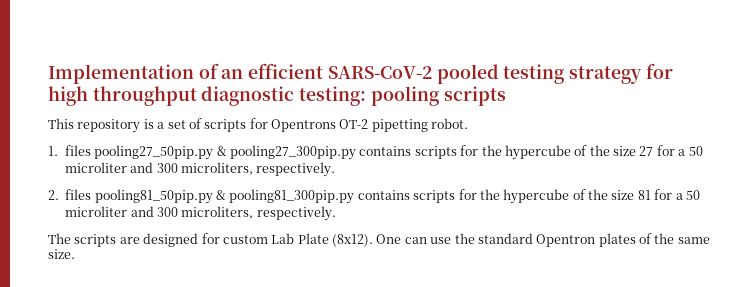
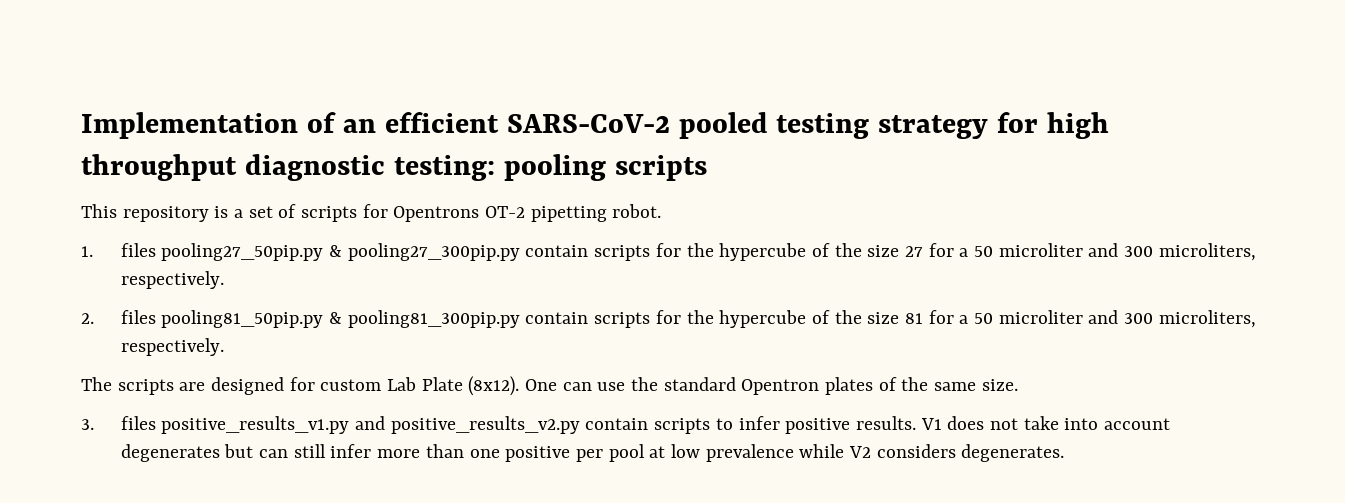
[359,146,412,156] contains -> [525,245,589,257] contain
[357,190,410,200] contains -> [525,312,589,324] contain
(75, 254) none -> [81,416,1170,434] [120,444,1065,462] // 3. files positive_results_v1.py and positive_results_v2.py contain scripts to infer positive results. V1 does not take into account degenerates but can still infer more than one positive per pool at low prevalence while V2 considers degenerates.

